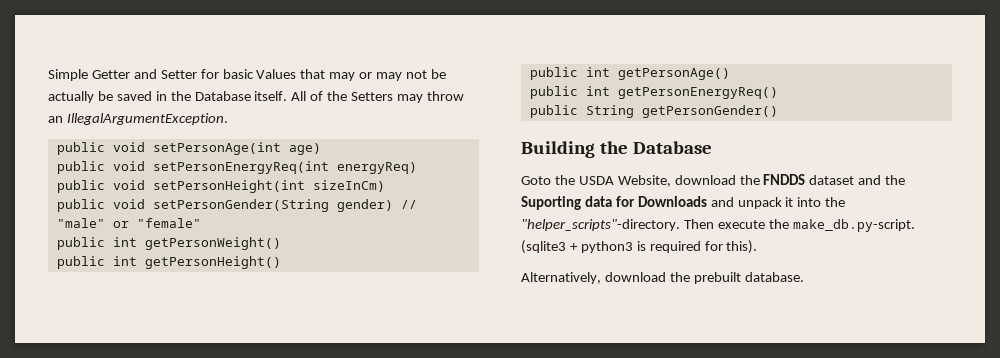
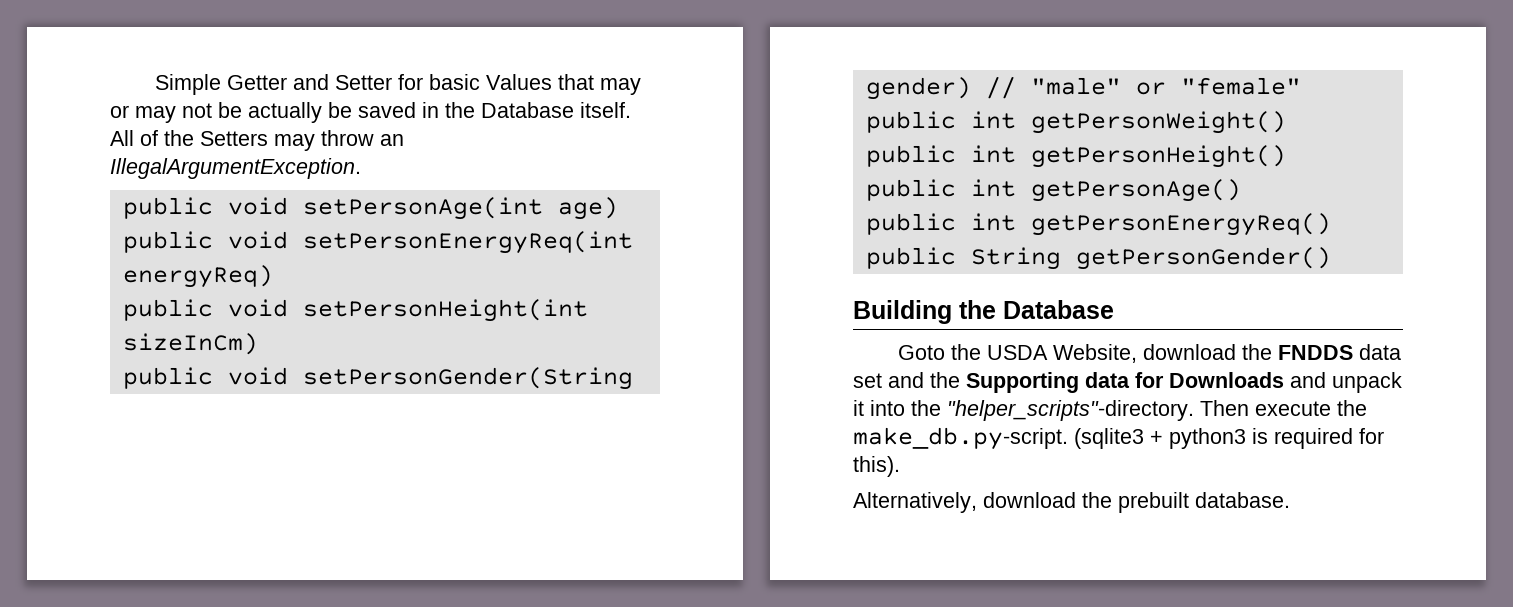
[809,175,855,185] dataset -> [1359,344,1402,360] [853,373,882,388] data set
[521,196,581,210] Suporting -> [966,372,1079,393] Supporting

